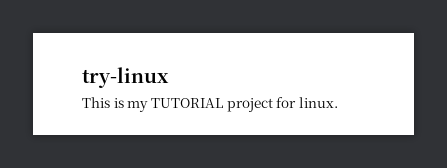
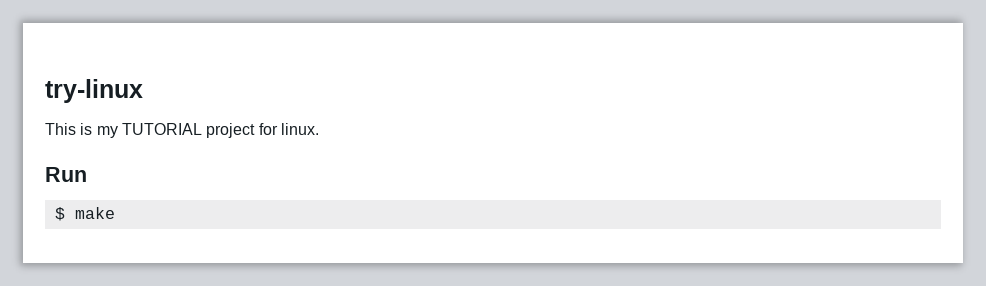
(338, 102) none -> [45,167,87,182] [54,207,115,221] // Run // $ make

